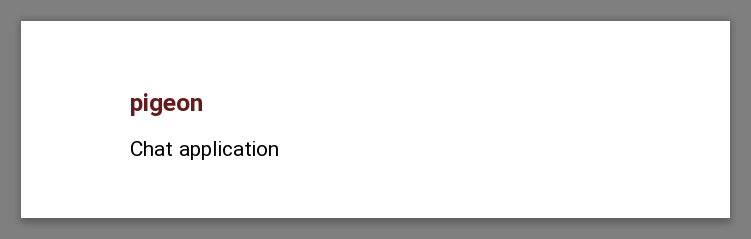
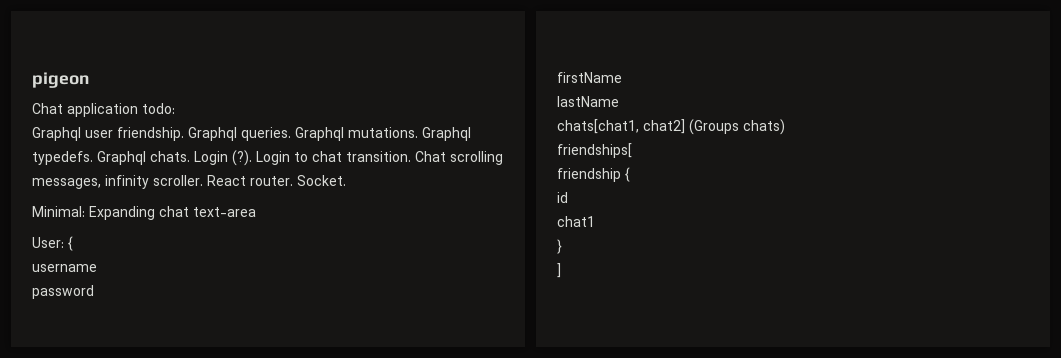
(279, 150) none -> [142,103,175,114] [32,127,471,141] [32,150,503,166] [32,175,346,189] [32,206,256,220] [32,236,73,251] [32,264,97,272] [32,285,94,299] [557,72,622,83] [557,96,619,107] [557,119,785,135] [557,143,632,158] [557,167,630,182] [557,192,568,203] [557,216,595,227] [557,239,562,254] [557,263,561,278] todo: // Graphql user friendship. Graphql queries. Graphql mutations. Graphql typedefs. Graphql chats. Login (?). Login to chat transition. Chat scrolling messages, infinity scroller. React router. Socket. // Minimal: Expanding chat text-area // User: { // username // password // firstName // lastName // chats[chat1, chat2] (Groups chats) // friendships[ // friendship { // id // chat1 // } // ]

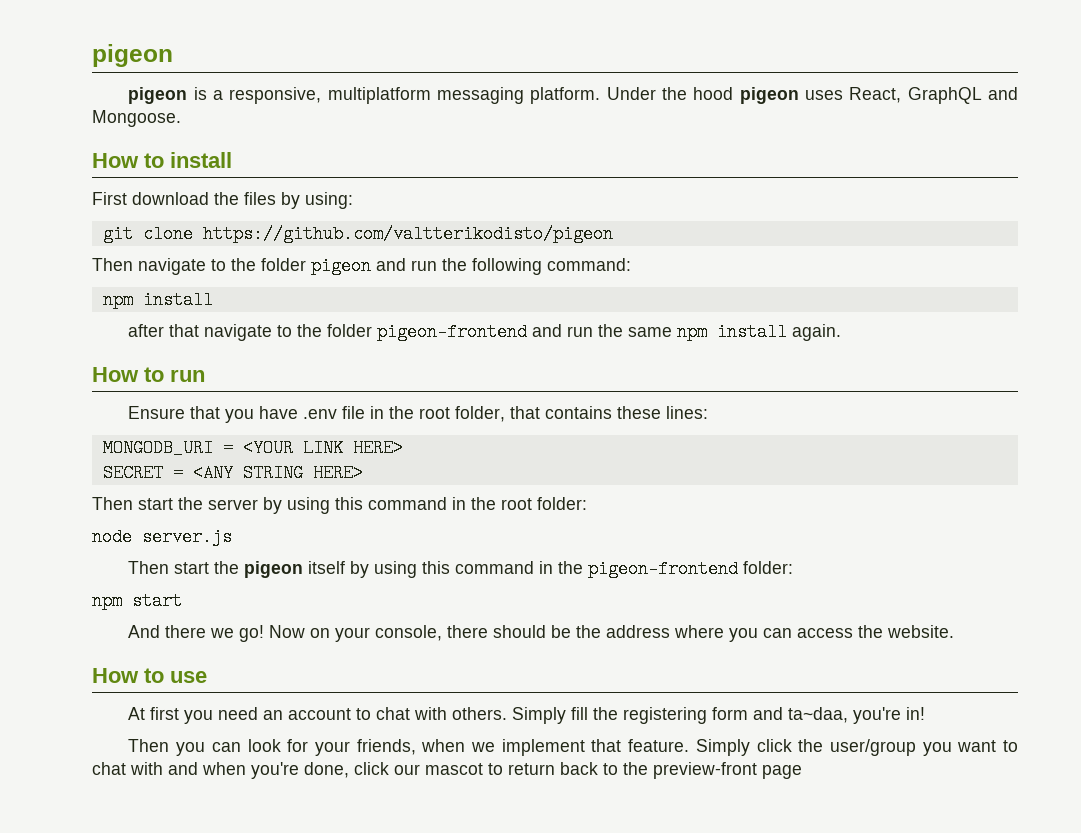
[32,103,175,117] [32,127,471,141] [32,150,503,166] [32,175,346,189] [32,206,256,220] [32,236,73,251] [32,264,97,272] [32,285,94,299] [557,72,622,83] [557,96,619,107] [557,119,785,135] [557,143,632,158] [557,167,630,182] [557,192,568,203] [557,216,595,227] [557,239,562,254] [557,263,561,278] Chat application todo: // Graphql user friendship. Graphql queries. Graphql mutations. Graphql typedefs. Graphql chats. Login (?). Login to chat transition. Chat scrolling messages, infinity scroller. React router. Socket. // Minimal: Expanding chat text-area // User: { // username // password // firstName // lastName // chats[chat1, chat2] (Groups chats) // friendships[ // friendship { // id // chat1 // } // ] -> [128,87,1019,104] [92,110,181,127] [92,152,232,168] [92,192,353,209] [102,225,613,243] [92,257,631,275] [102,291,213,309] [128,323,842,341] [92,367,205,382] [128,406,709,423] [102,439,403,457] [102,464,363,482] [92,497,587,514] [92,528,232,546] [128,560,794,578] [92,592,182,610] [128,625,955,642] [92,668,207,683] [128,707,926,724] [128,739,1018,756] [92,762,802,779] pigeon is a responsive, multiplatform messaging platform. Under the hood pigeon uses React, GraphQL and Mongoose. // How to install // First download the files by using: // git clone https://github.com/valtterikodisto/pigeon // Then navigate to the folder pigeon and run the following command: // npm install // after that navigate to the folder pigeon-frontend and run the same npm install again. // How to run // Ensure that you have .env file in the root folder, that contains these lines: // MONGODB_URI = <YOUR LINK HERE> // SECRET = <ANY STRING HERE> // Then start the server by using this command in the root folder: // node server.js // Then start the pigeon itself by using this command in the pigeon-frontend folder: // npm start // And there we go! Now on your console, there should be the address where you can access the website. // How to use // At first you need an account to chat with others. Simply fill the registering form and ta~daa, you're in! // Then you can look for your friends, when we implement that feature. Simply click the user/group you want to chat with and when you're done, click our mascot to return back to the preview-front page

